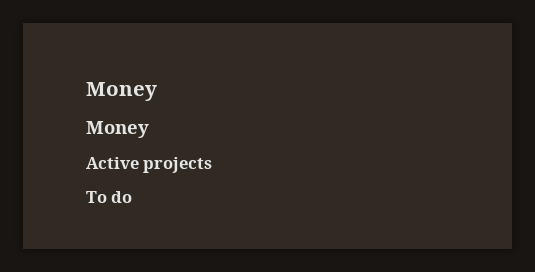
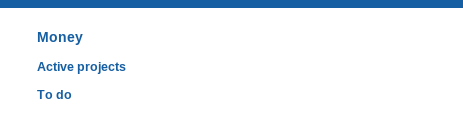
[86,82,157,101] [86,121,149,138] Money // Money -> [37,32,83,45] Money

